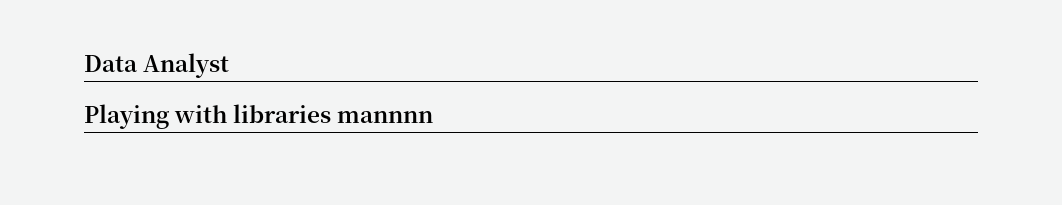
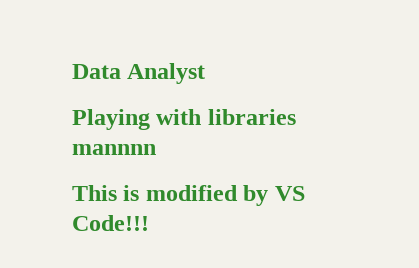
(434, 117) none -> [72,185,305,206] [72,215,149,231] // This is modified by VS Code!!!

